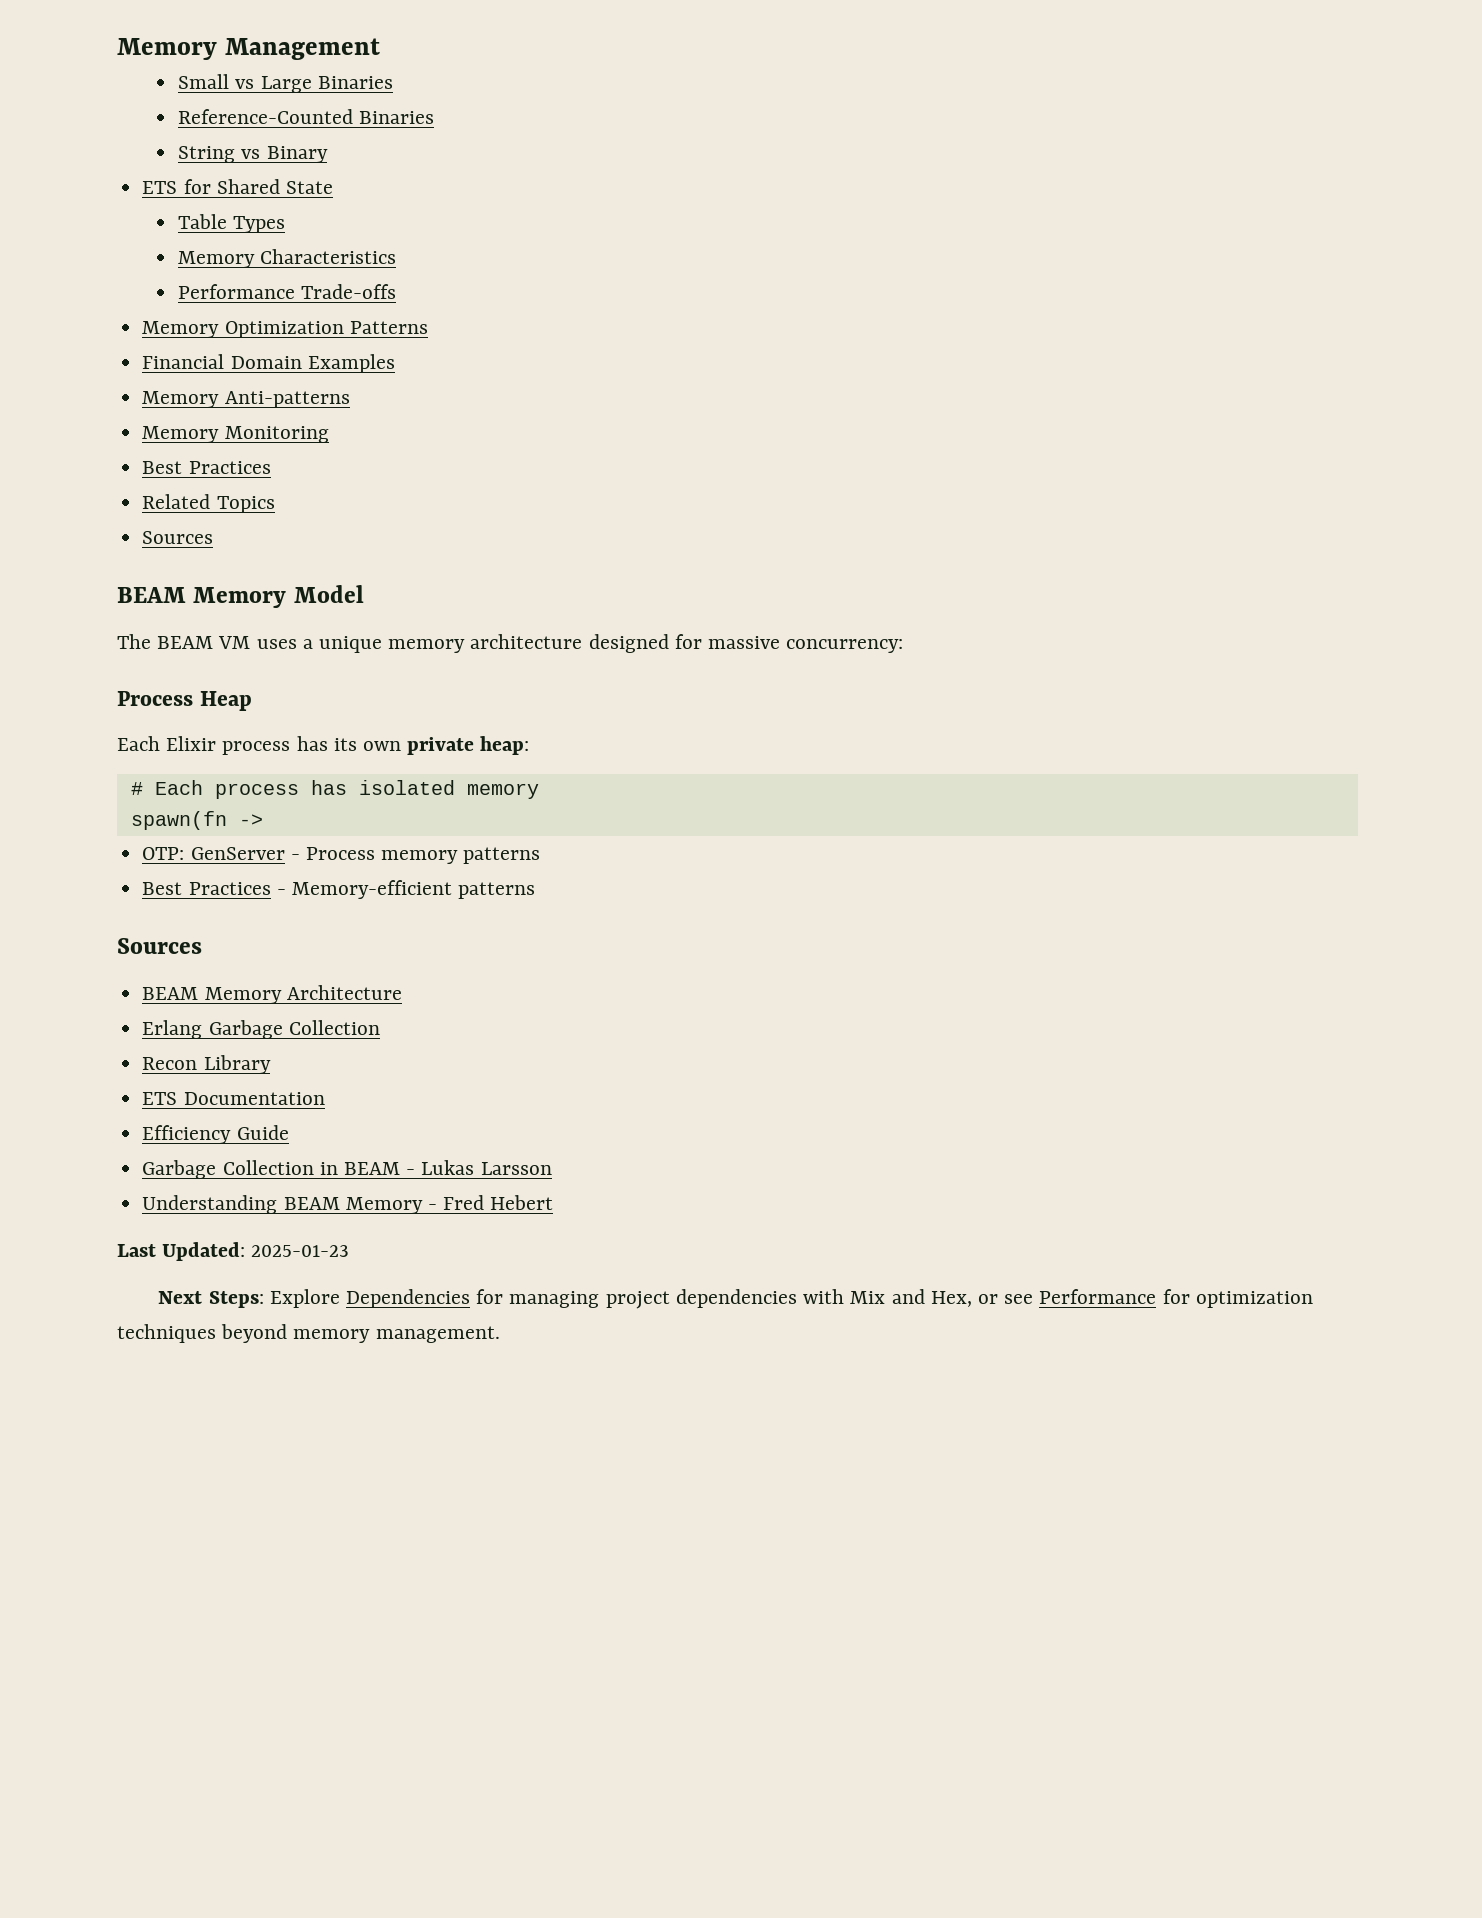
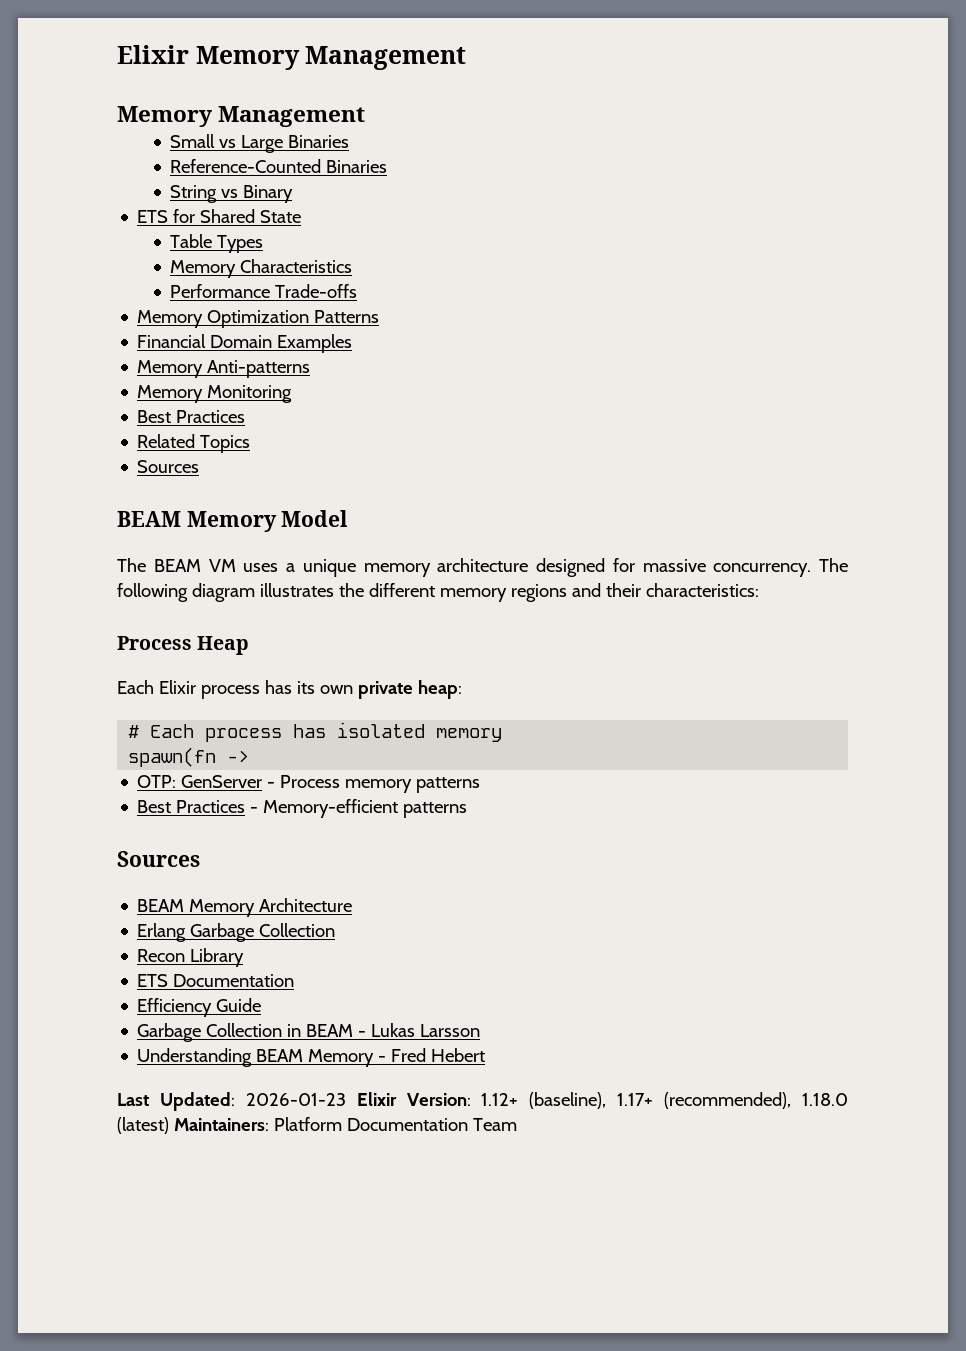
(117, 49) none -> [117,45,467,70] Elixir Memory Management //
[786,639,904,653] concurrency: -> [713,558,848,577] [117,583,759,602] concurrency. The following diagram illustrates the different memory regions and their characteristics:
[251,1245,350,1257] [158,1289,1313,1309] [117,1324,500,1343] 2025-01-23 // Next Steps: Explore Dependencies for managing project dependencies with Mix and Hex, or see Performance for optimization techniques beyond memory management. -> [245,1092,848,1109] [117,1117,517,1134] 2026-01-23 Elixir Version: 1.12+ (baseline), 1.17+ (recommended), 1.18.0 (latest) Maintainers: Platform Documentation Team

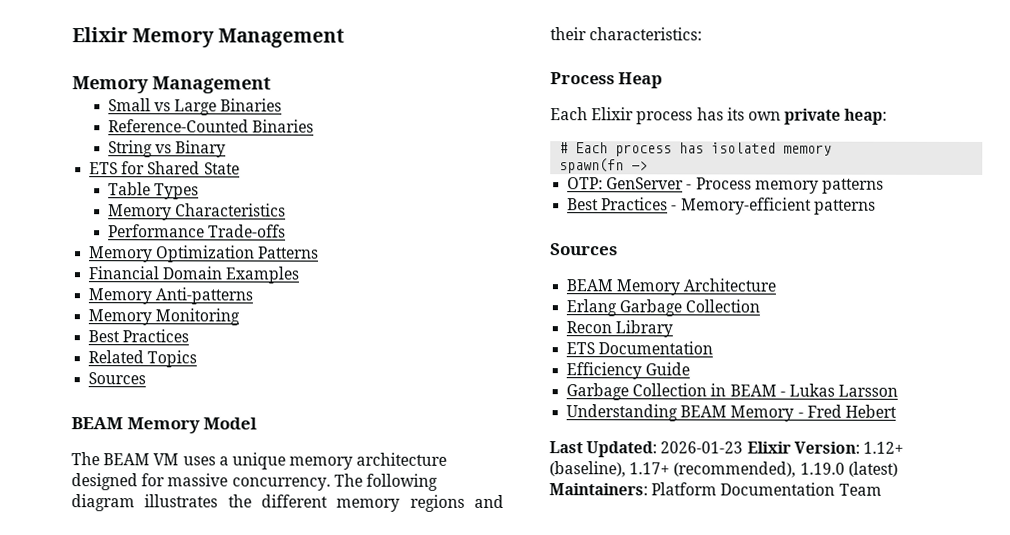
[802,1093,848,1106] 1.18.0 -> [799,462,845,475] 1.19.0

